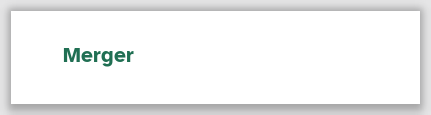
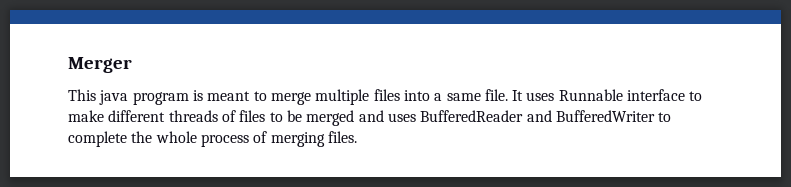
(134, 57) none -> [68,89,703,105] [68,110,672,126] [68,131,357,147] // This java program is meant to merge multiple files into a same file. It uses Runnable interface to make different threads of files to be merged and uses BufferedReader and BufferedWriter to complete the whole process of merging files.

